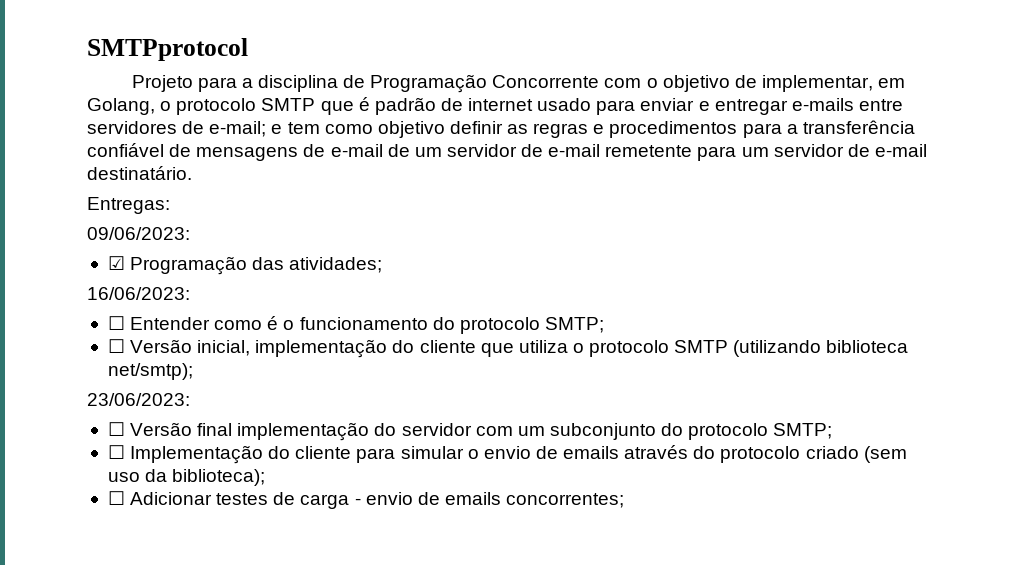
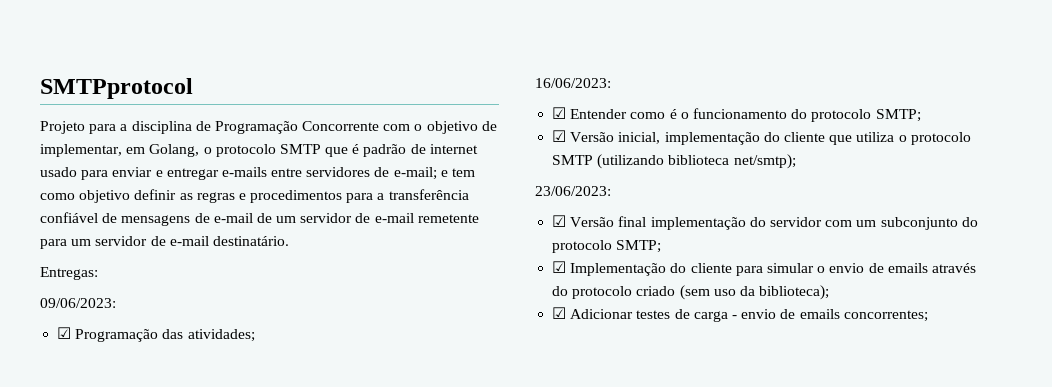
[107,316,125,330] ☐ -> [552,107,567,119] ☑
[107,339,125,353] ☐ -> [552,130,567,142] ☑
[107,422,125,436] ☐ -> [552,215,567,227] ☑
[107,445,125,459] ☐ -> [552,261,567,273] ☑
[107,491,125,505] ☐ -> [552,307,567,319] ☑

